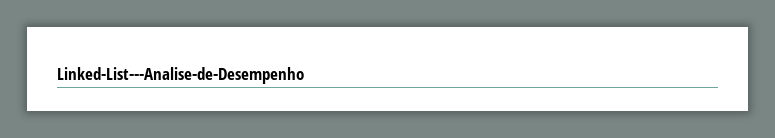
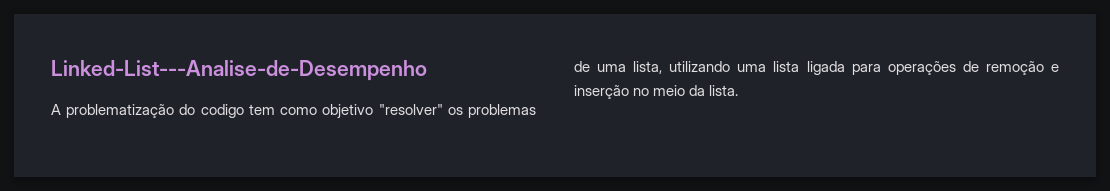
(304, 75) none -> [51,104,536,119] [574,61,1060,75] [574,85,739,99] // A problematização do codigo tem como objetivo "resolver" os problemas de uma lista, utilizando uma lista ligada para operações de remoção e inserção no meio da lista.

